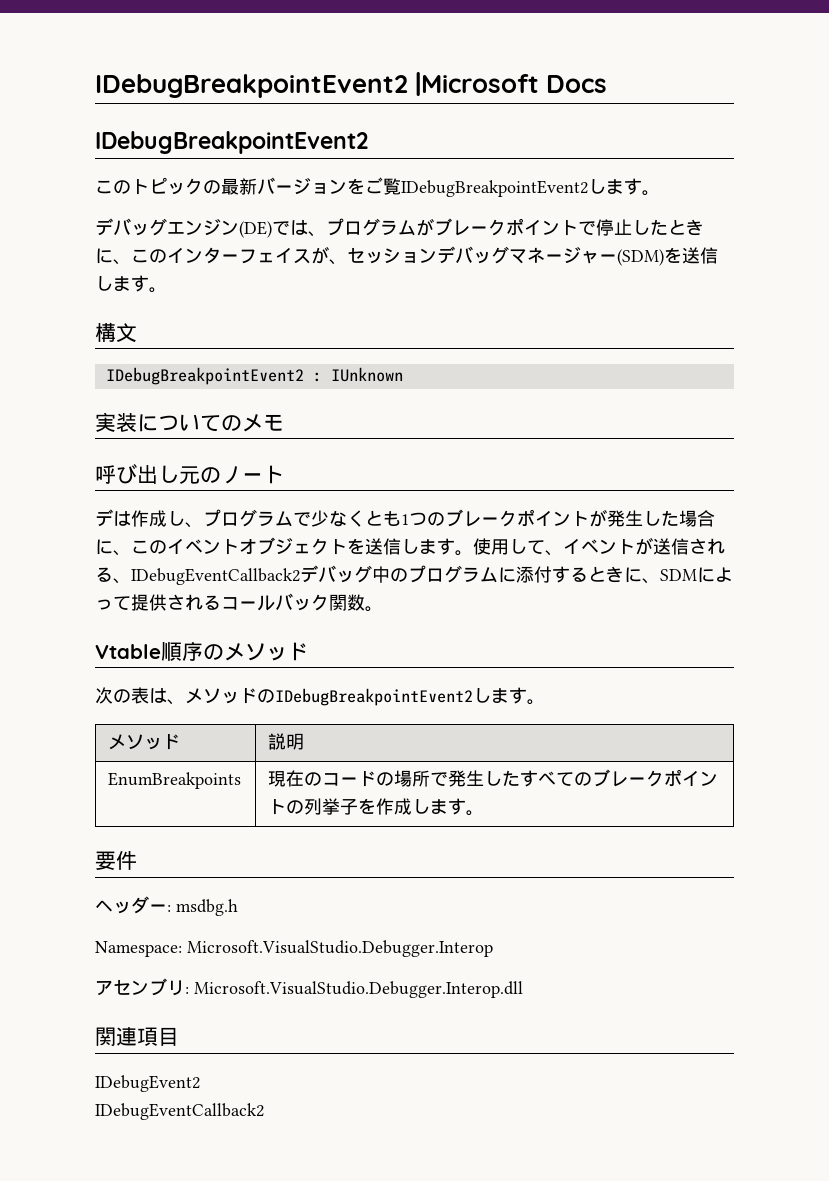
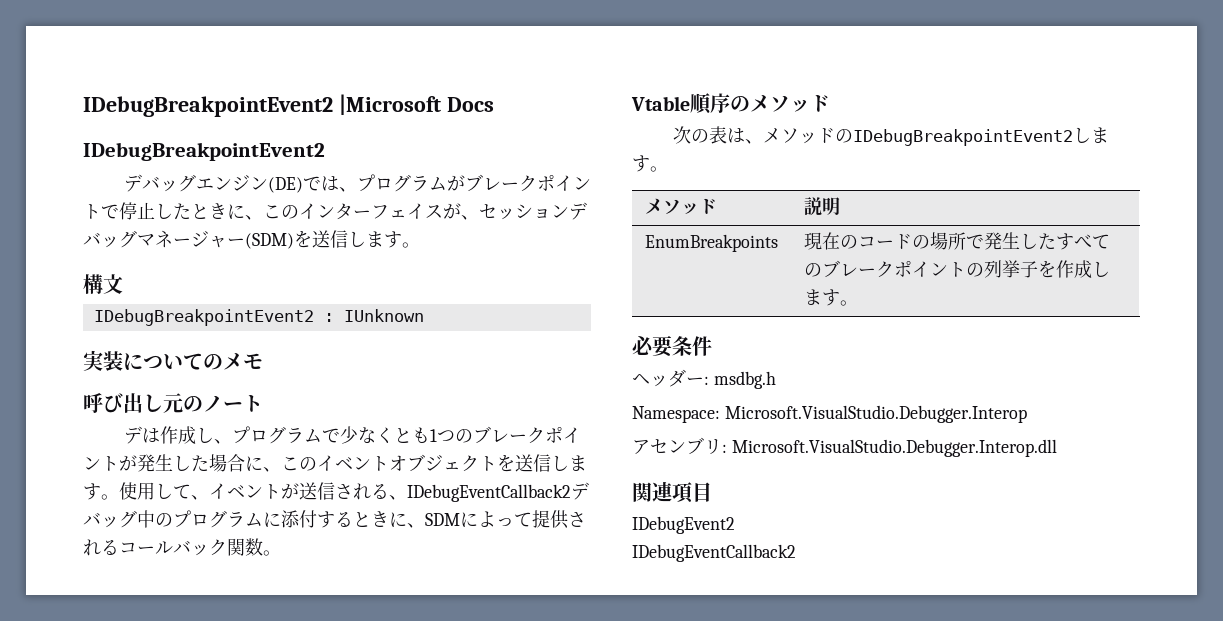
[95,177,660,197] // このトピックの最新バージョンをご覧IDebugBreakpointEvent2します。 -> (325, 151) none
[95,851,116,870] 要 -> [632,336,692,357] 必要条

